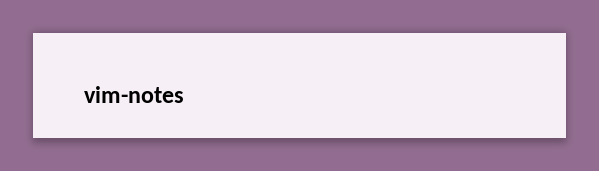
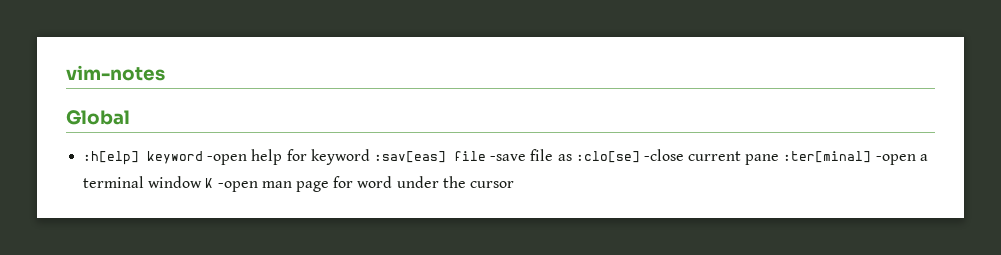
(184, 94) none -> [66,110,130,125] [83,149,928,165] [83,176,514,192] // Global // :h[elp] keyword -open help for keyword :sav[eas] file -save file as :clo[se] -close current pane :ter[minal] -open a terminal window K -open man page for word under the cursor

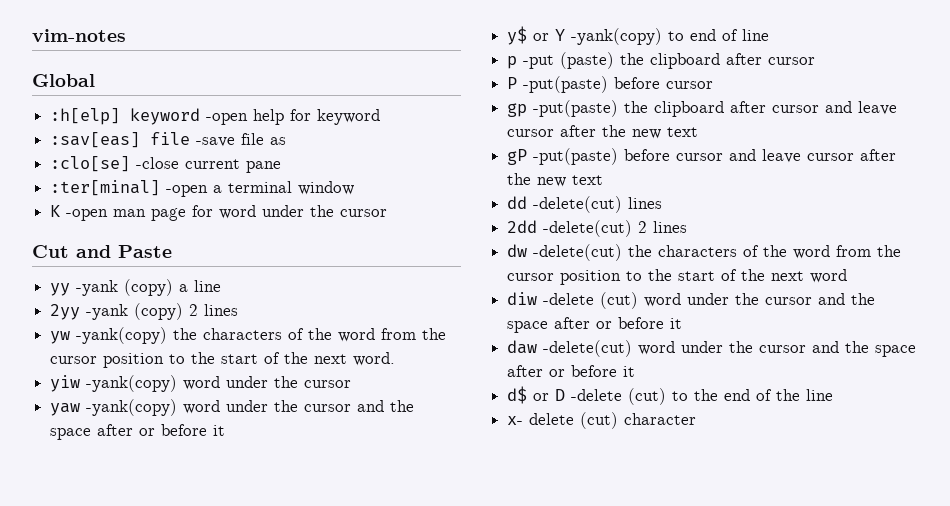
(370, 157) none -> (381, 117) //
(572, 157) none -> (287, 141) //
(780, 159) none -> (282, 167) //
(203, 182) none -> (355, 188) //
(514, 184) none -> [32,245,172,258] [50,279,222,296] [50,303,239,320] [50,327,447,344] [50,352,396,368] [50,375,352,392] [50,399,415,416] [50,424,226,440] [507,26,770,45] [507,52,816,69] [507,76,714,93] [507,100,898,117] [507,125,699,139] [507,148,897,165] [507,173,604,187] [507,196,663,213] [507,220,688,237] [507,244,902,261] [507,269,848,285] [507,292,876,309] [507,317,683,333] [507,340,917,357] [507,365,636,377] [507,386,834,405] [507,412,697,429] // Cut and Paste // yy -yank (copy) a line // 2yy -yank (copy) 2 lines // yw -yank(copy) the characters of the word from the cursor position to the start of the next word. // yiw -yank(copy) word under the cursor // yaw -yank(copy) word under the cursor and the space after or before it // y$ or Y -yank(copy) to end of line // p -put (paste) the clipboard after cursor // P -put(paste) before cursor // gp -put(paste) the clipboard after cursor and leave cursor after the new text // gP -put(paste) before cursor and leave cursor after the new text // dd -delete(cut) lines // 2dd -delete(cut) 2 lines // dw -delete(cut) the characters of the word from the cursor position to the start of the next word // diw -delete (cut) word under the cursor and the space after or before it // daw -delete(cut) word under the cursor and the space after or before it // d$ or D -delete (cut) to the end of the line // x- delete (cut) character

